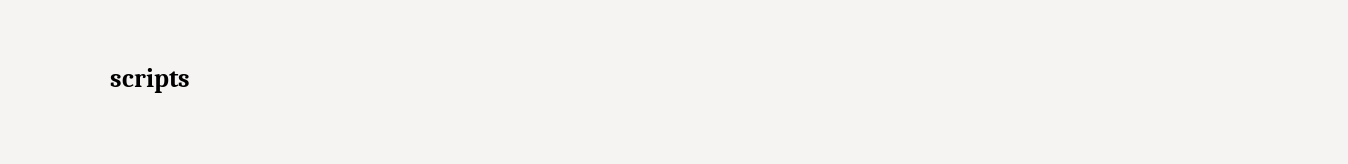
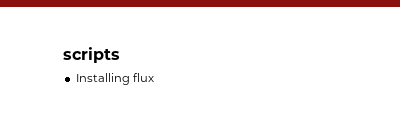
(190, 80) none -> [75,73,154,85] // Installing flux

